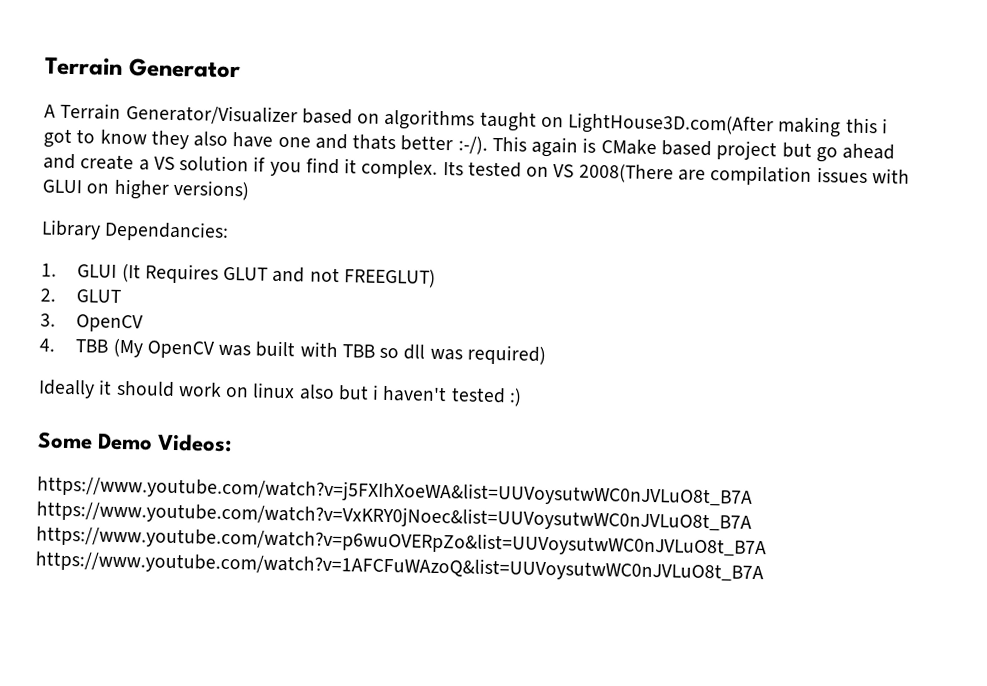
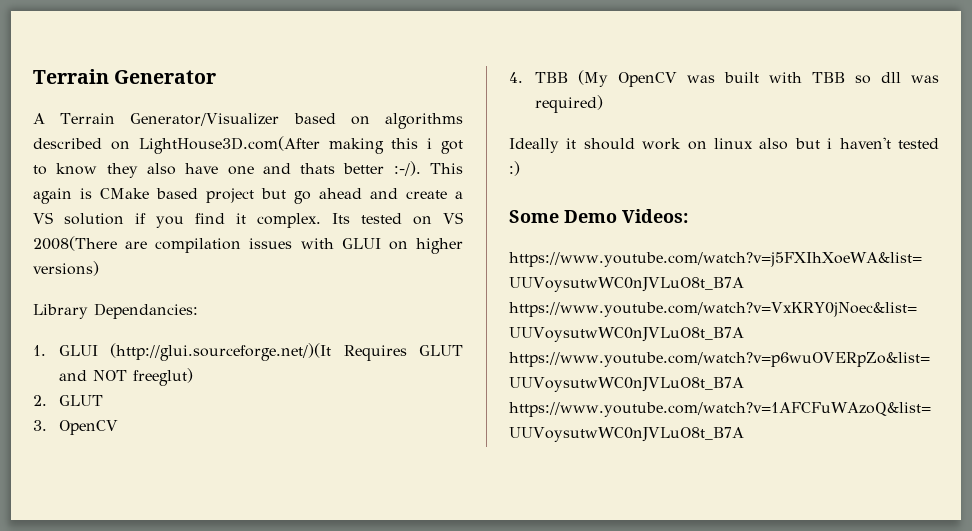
[478,111,537,132] taught -> [33,138,102,149] described
[121,263,141,283] (It -> [110,343,332,361] (http://glui.sourceforge.net/)(It
[309,267,436,288] not FREEGLUT) -> [92,368,193,386] NOT freeglut)

